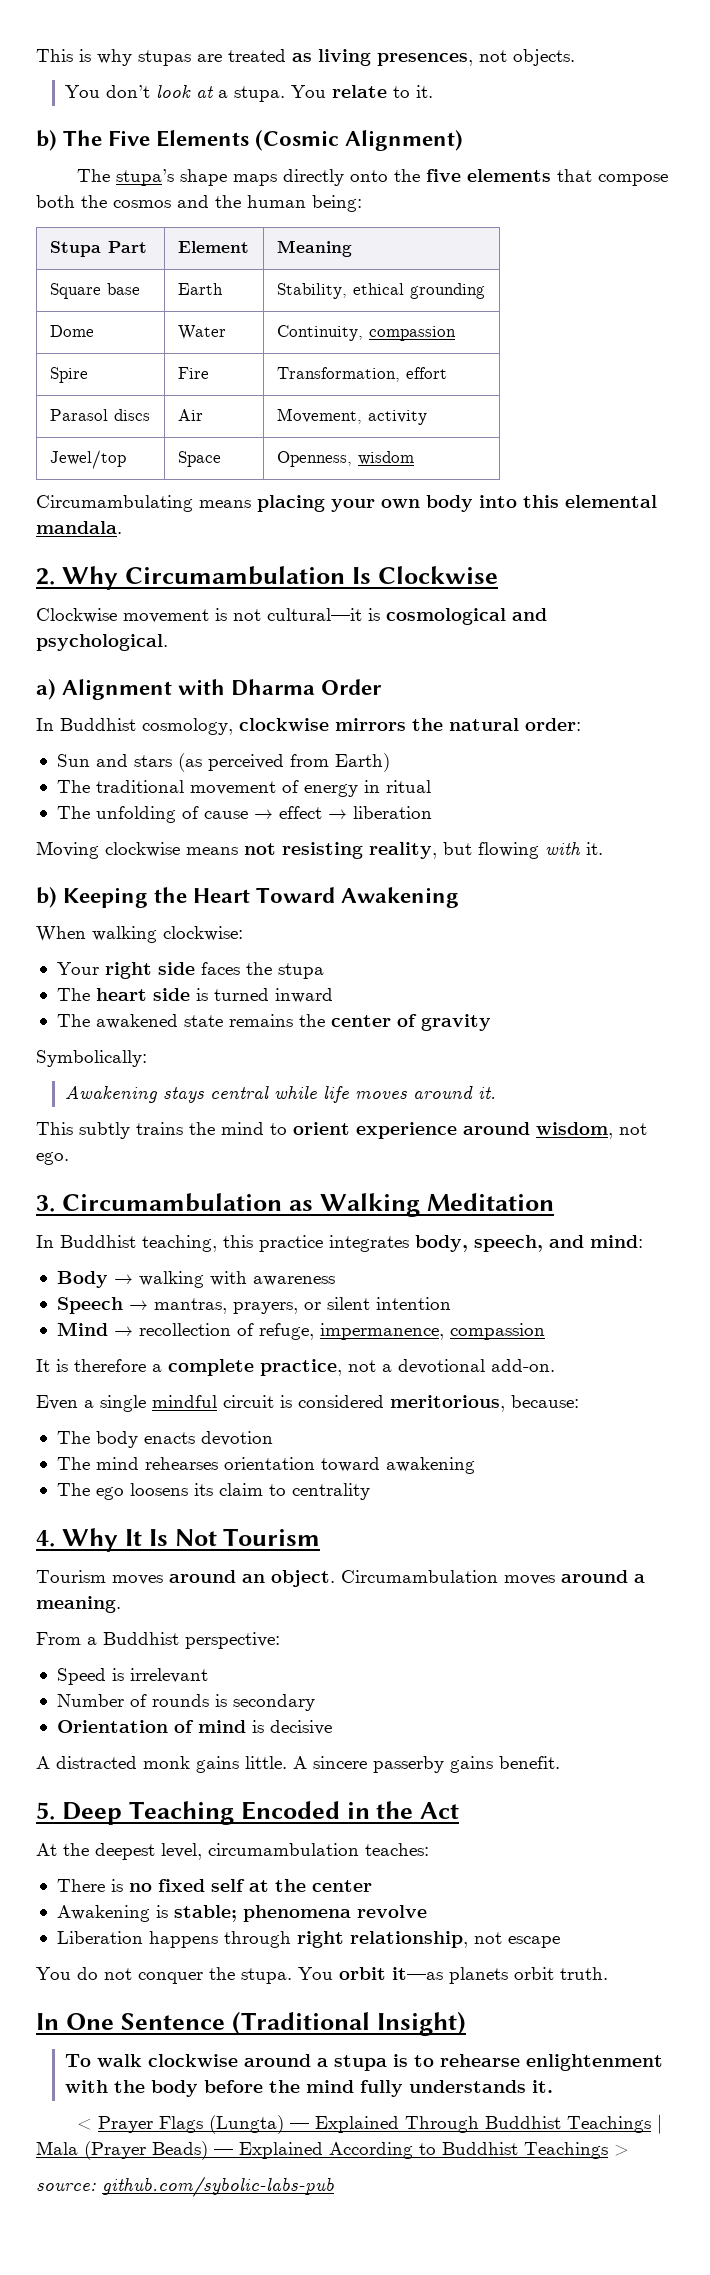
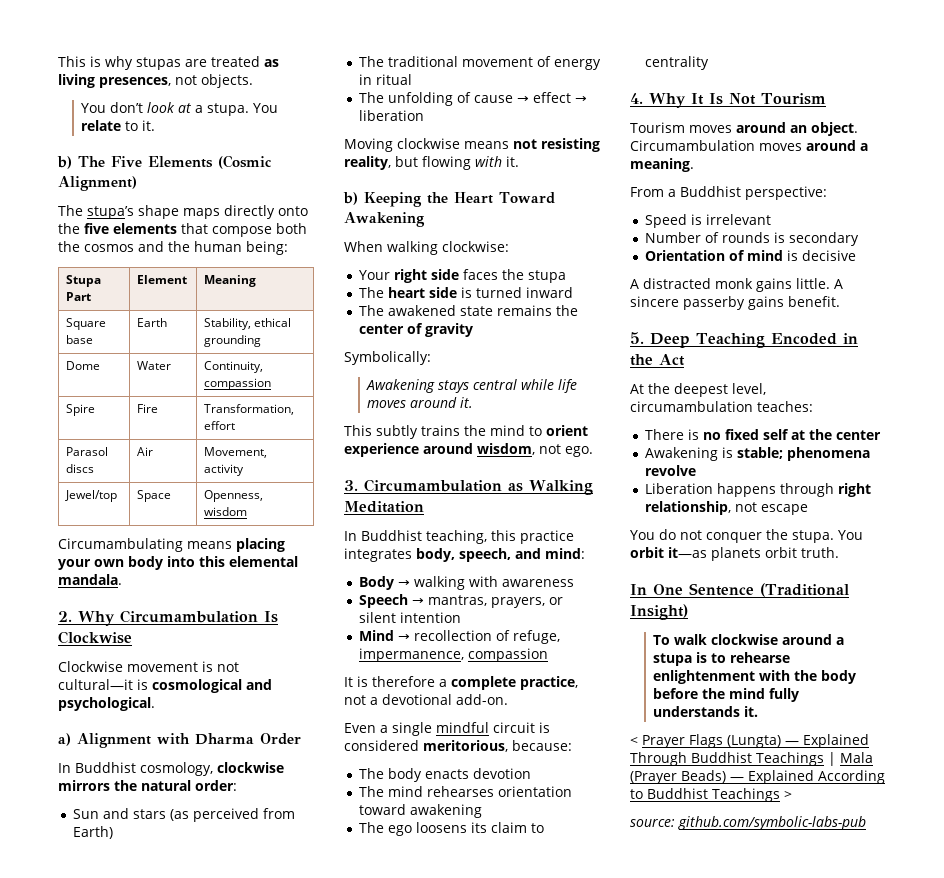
[102,2176,334,2197] github.com/sybolic-labs-pub -> [678,816,866,830] github.com/symbolic-labs-pub

